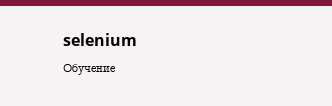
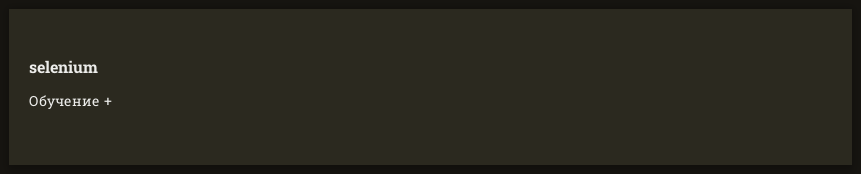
(115, 69) none -> [103,97,112,106] +

